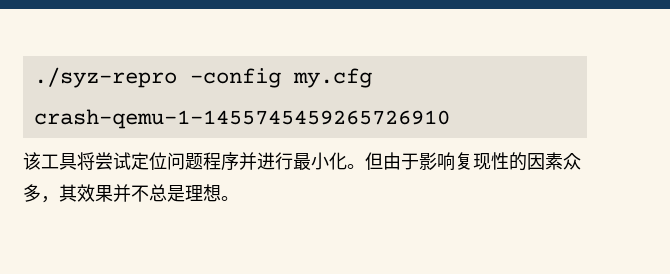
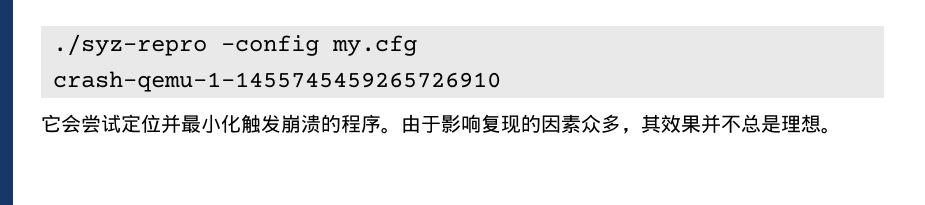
[23,152,383,171] 该工具将尝试定位问题程序并进行最小化。但 -> [41,114,401,134] 它会尝试定位并最小化触发崩溃的程序。
[491,152,509,170] 性 -> (521, 124) none

